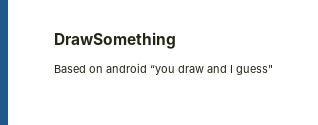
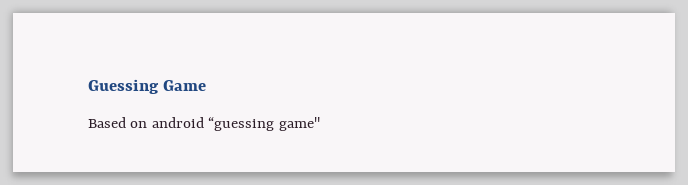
[54,32,176,49] DrawSomething -> [88,79,207,94] Guessing Game
[150,65,273,75] “you draw and I guess" -> [208,117,320,131] “guessing game"

